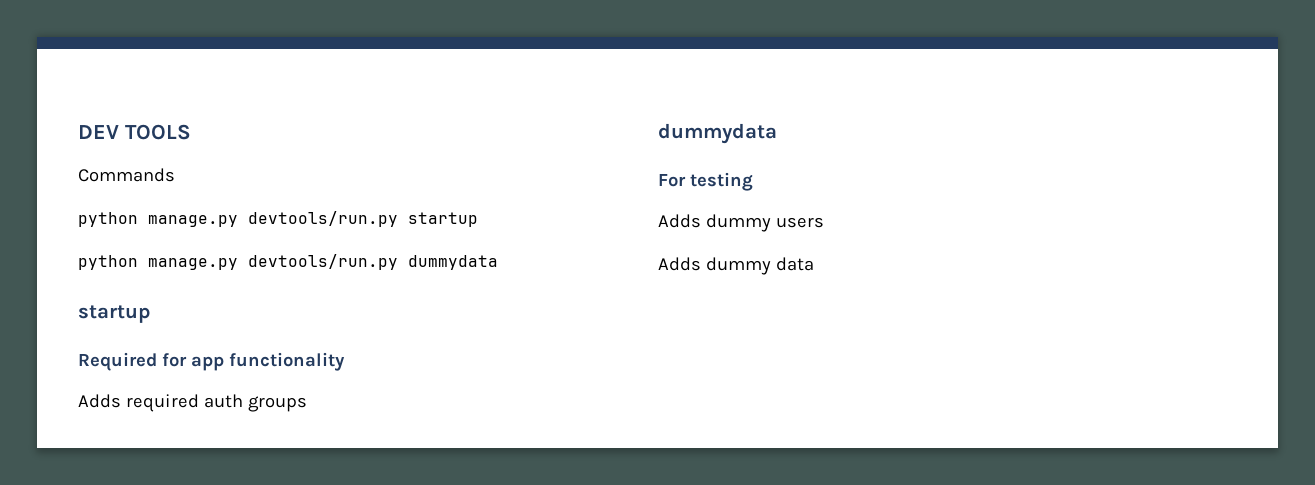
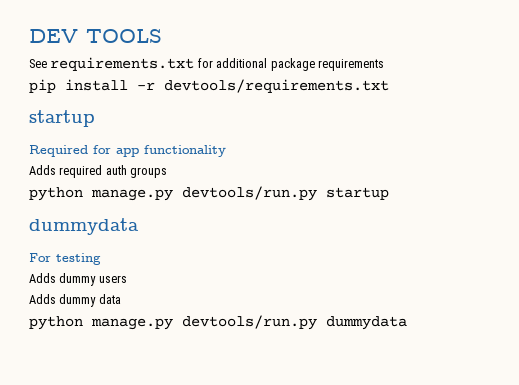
[78,168,175,182] [78,211,478,227] [78,254,498,270] Commands // python manage.py devtools/run.py startup // python manage.py devtools/run.py dummydata -> [29,57,384,71] [29,79,389,93] See requirements.txt for additional package requirements // pip install -r devtools/requirements.txt
(307, 404) none -> [29,186,389,201] // python manage.py devtools/run.py startup
(814, 264) none -> [29,315,407,330] // python manage.py devtools/run.py dummydata

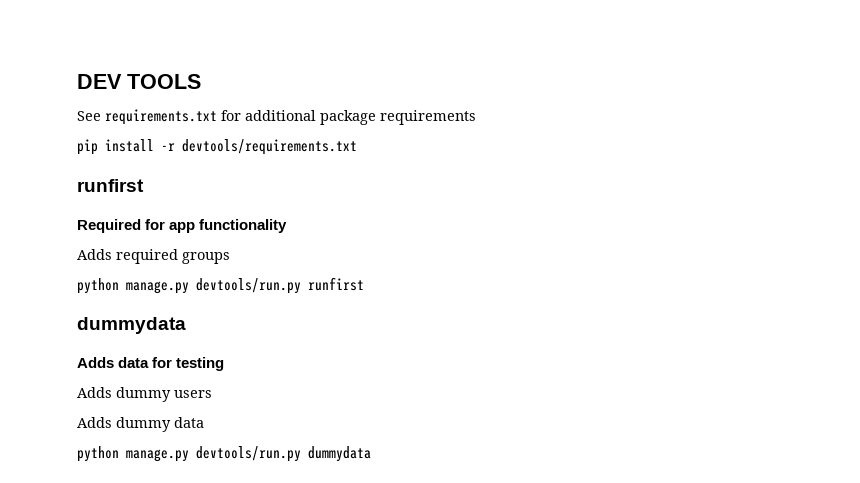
[29,110,95,127] startup -> [77,179,144,192] runfirst
[105,165,127,175] auth -> (178, 256) none
[326,187,389,200] startup -> [308,277,364,291] runfirst
[29,253,51,262] For -> [77,357,173,368] Adds data for

